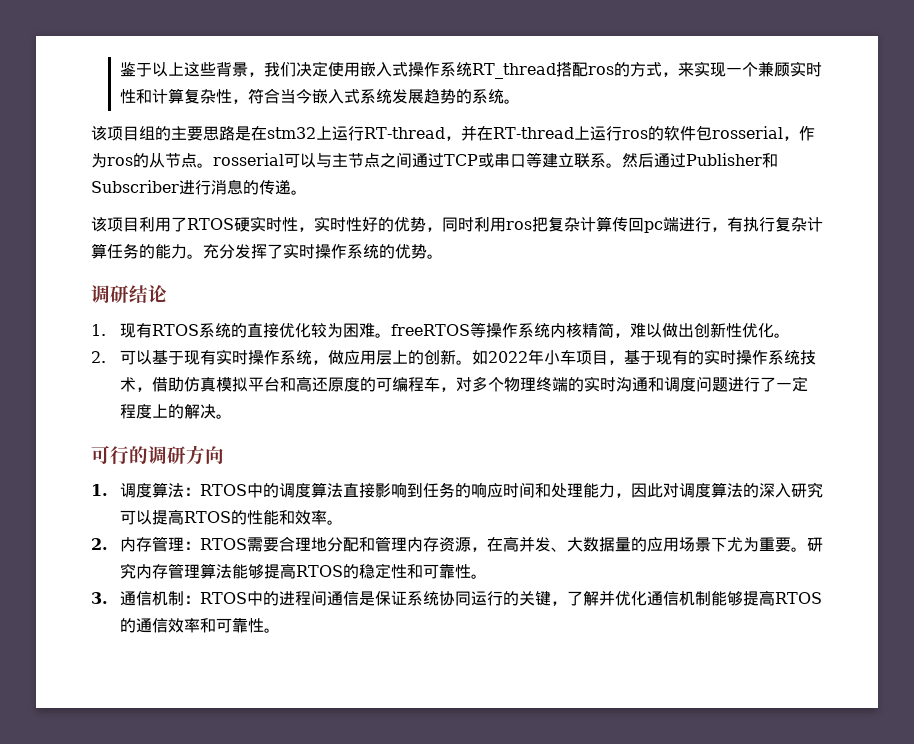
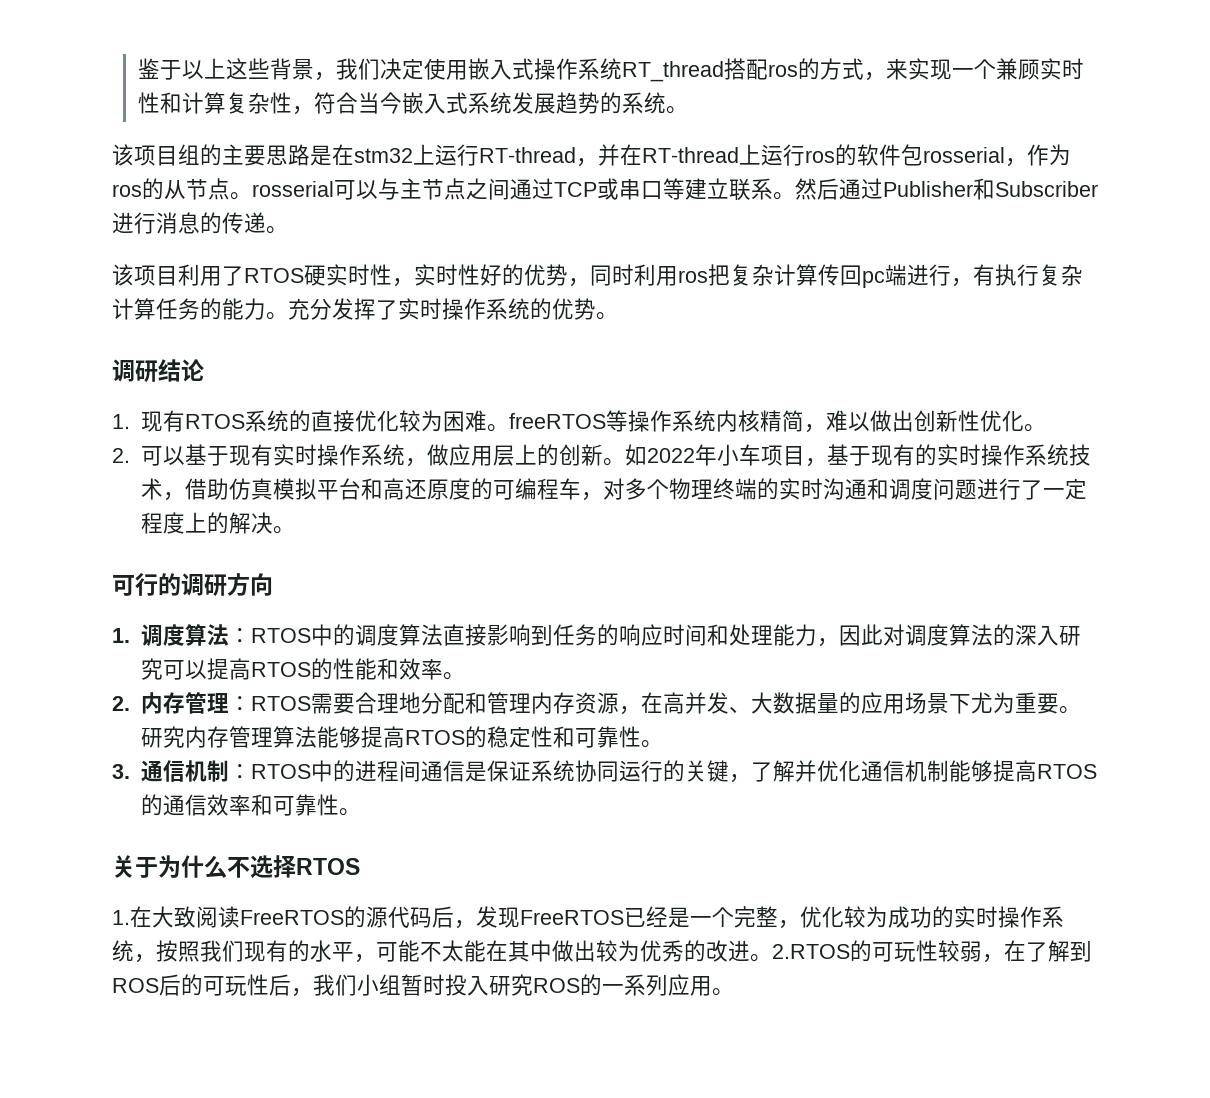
(280, 630) none -> [112,855,360,878] [112,906,1064,929] [112,940,1092,963] [112,974,734,997] // 关于为什么不选择RTOS // 1.在大致阅读FreeRTOS的源代码后，发现FreeRTOS已经是一个完整，优化较为成功的实时操作系统，按照我们现有的水平，可能不太能在其中做出较为优秀的改进。2.RTOS的可玩性较弱，在了解到ROS后的可玩性后，我们小组暂时投入研究ROS的一系列应用。

